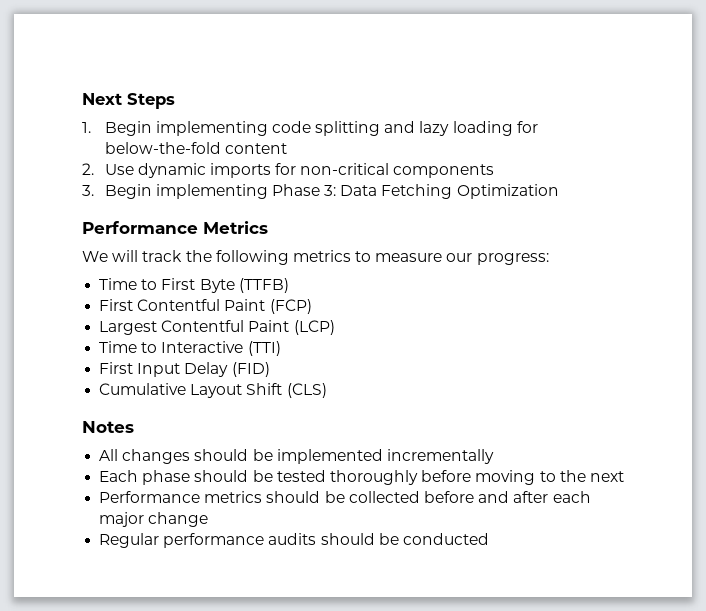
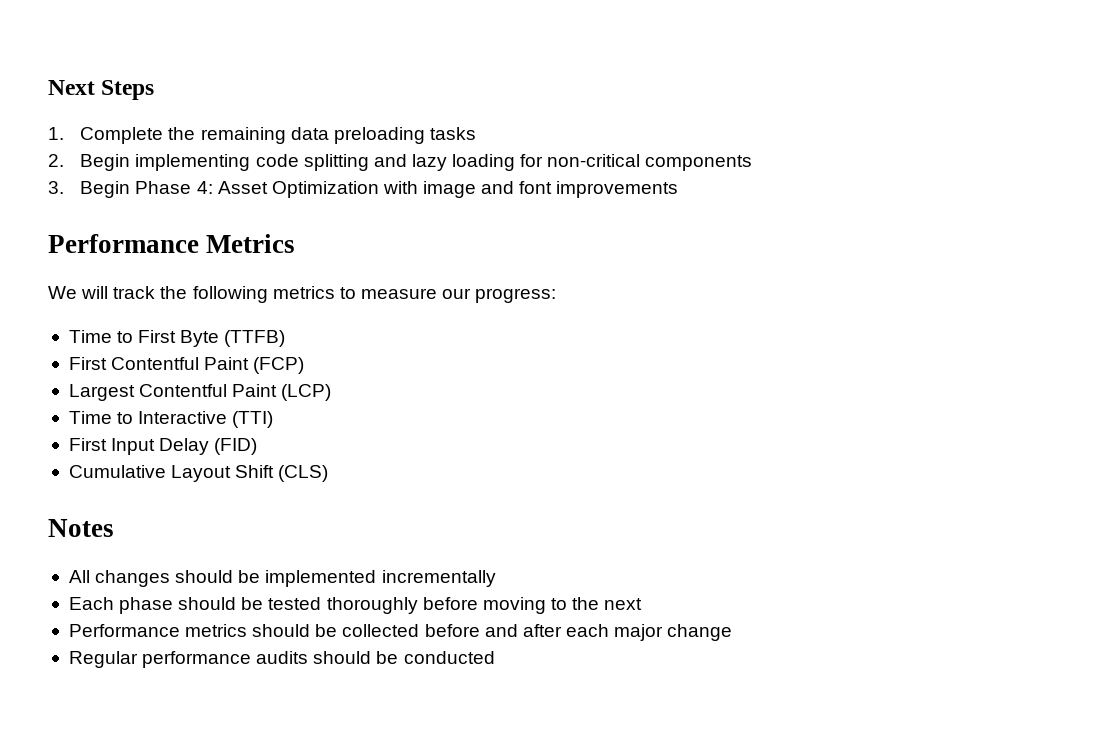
(91, 127) none -> [80,127,476,144] [48,154,64,167] Complete the remaining data preloading tasks // 2.
[104,142,287,154] [82,163,495,178] [82,184,559,199] below-the-fold content // 2. Use dynamic imports for non-critical components // 3. Begin implementing Phase 3: Data Fetching Optimization -> [547,154,753,171] [48,181,679,198] non-critical components // 3. Begin Phase 4: Asset Optimization with image and font improvements

